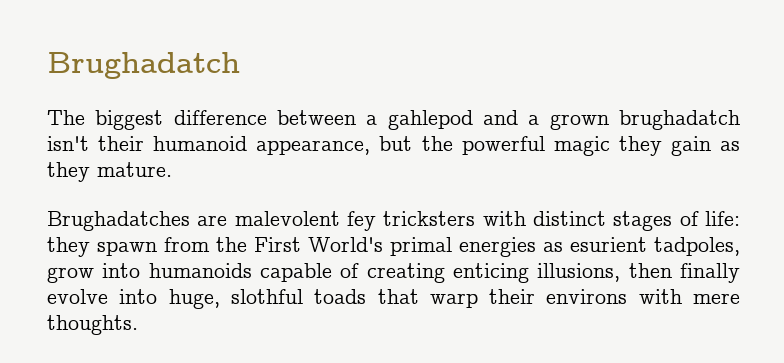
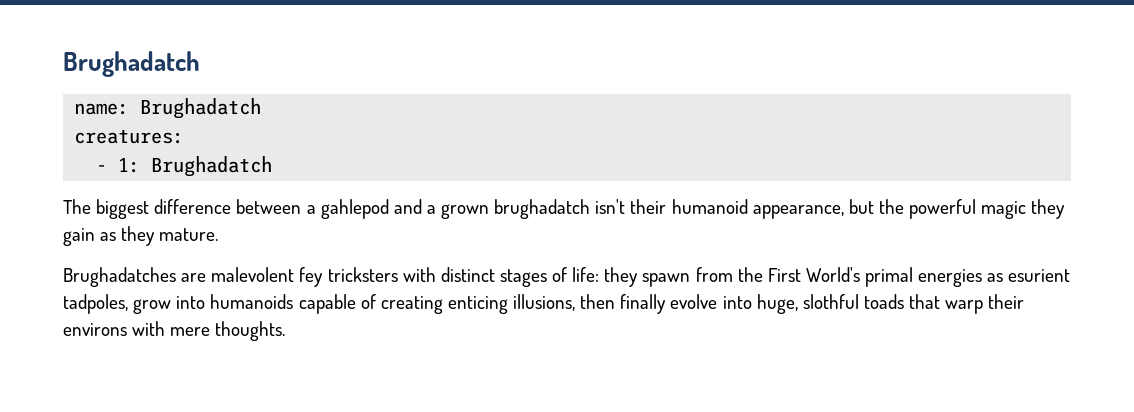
[47,52,240,79] Brughadatch -> [63,51,200,77] [74,98,262,119] [74,129,185,144] [96,156,273,177] Brughadatch // name: Brughadatch // creatures: // - 1: Brughadatch

